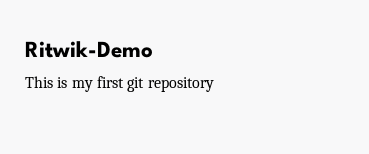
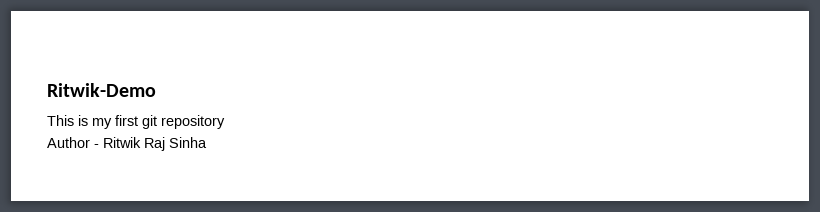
(214, 84) none -> [47,137,207,151] // Author - Ritwik Raj Sinha

